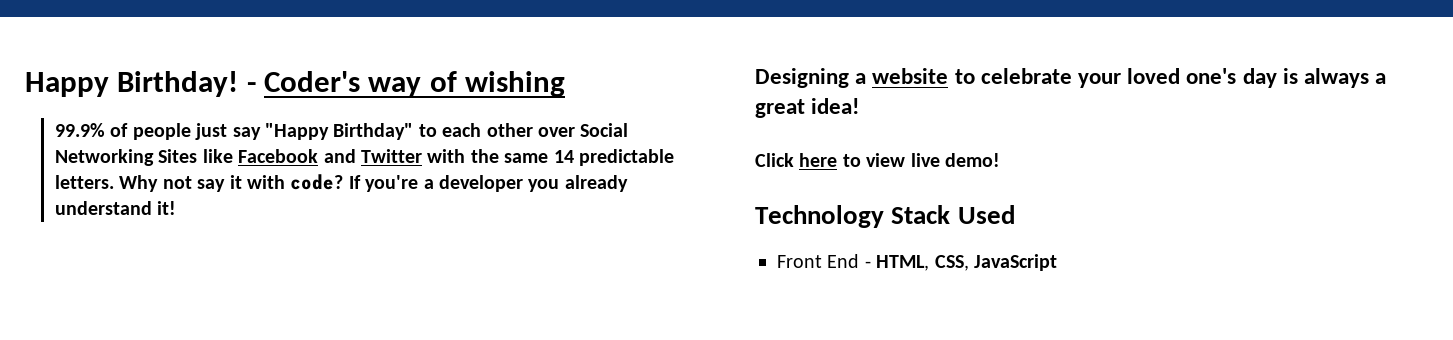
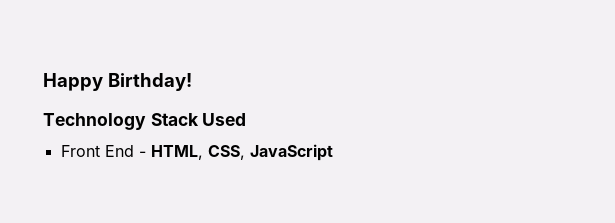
[246,71,566,97] [54,123,629,140] [54,149,674,166] [54,174,628,192] [54,201,177,215] [755,68,1387,88] [755,98,860,118] [755,153,1000,167] - Coder's way of wishing // 99.9% of people just say "Happy Birthday" to each other over Social Networking Sites like Facebook and Twitter with the same 14 predictable letters. Why not say it with code? If you're a developer you already understand it! // Designing a website to celebrate your loved one's day is always a great idea! // Click here to view live demo! -> (192, 82) none

